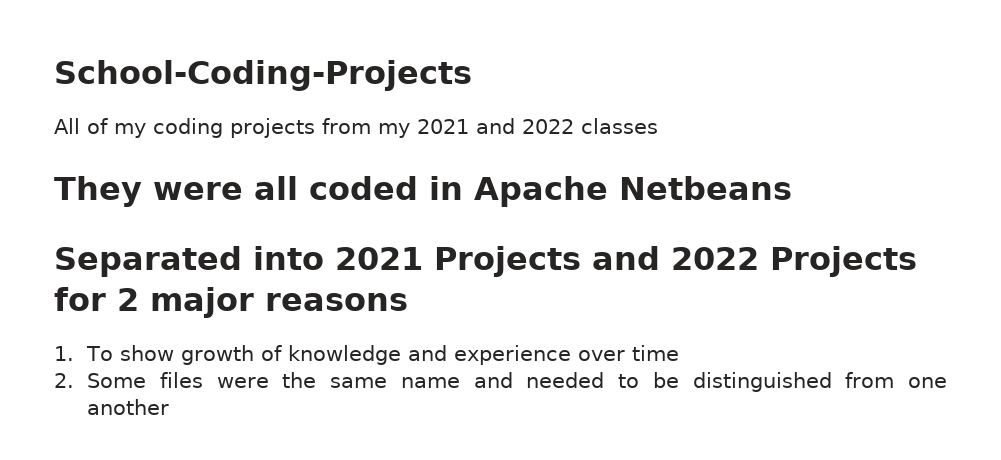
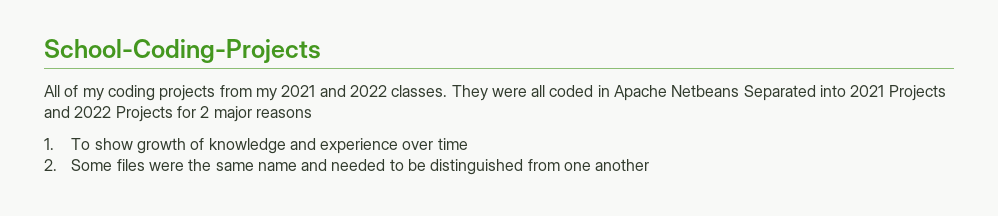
[581,118,658,134] classes // -> [391,85,448,97] classes.
(792, 188) // -> (740, 91) none

